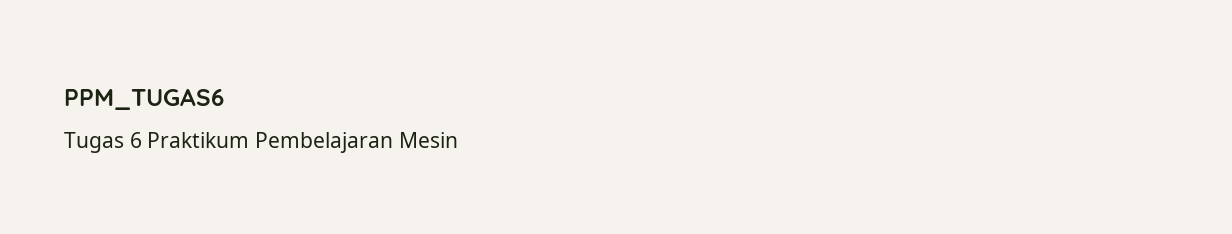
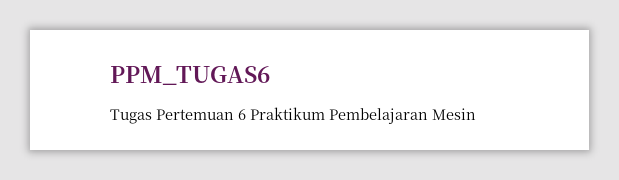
(124, 142) none -> [156,109,234,120] Pertemuan

